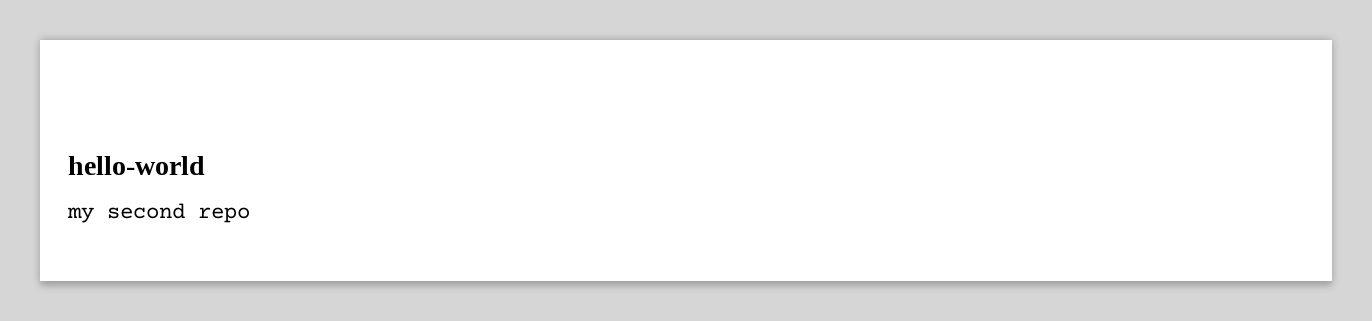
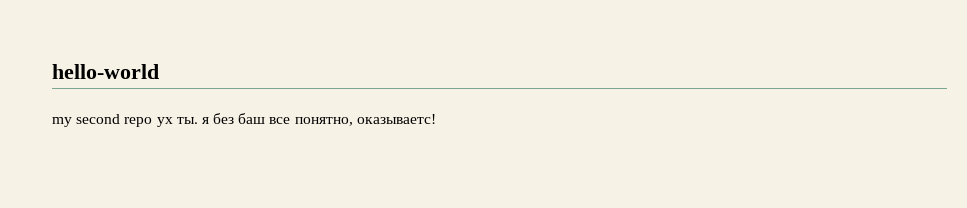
(250, 215) none -> [156,113,436,127] ух ты. я без баш все понятно, оказываетс!

